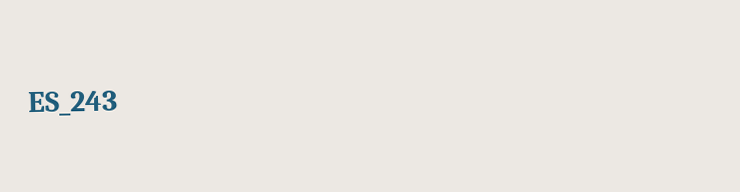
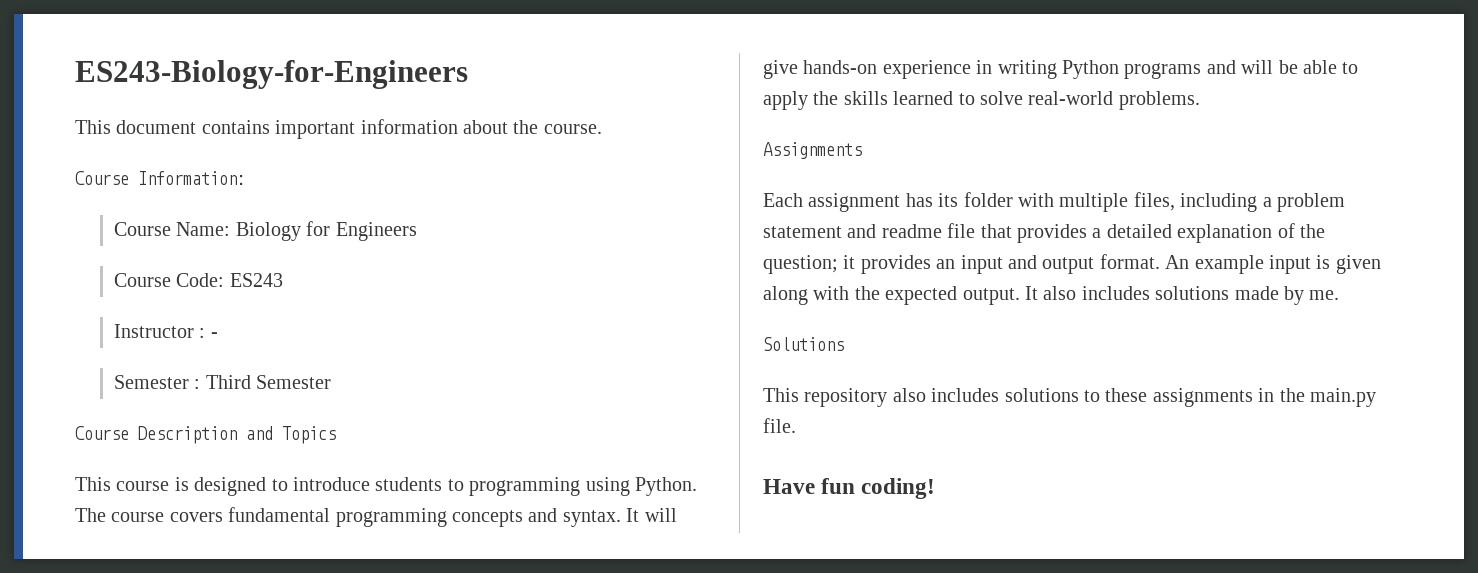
[27,90,118,117] ES_243 -> [75,60,468,89] [75,119,602,139] [75,171,246,185] [114,221,417,241] [114,273,283,287] [114,324,218,338] [114,375,332,389] [75,426,336,444] [75,477,697,496] [75,507,677,527] [763,60,1359,79] [763,91,1200,110] [763,142,862,159] [763,192,1345,212] [763,223,1325,243] [763,254,1381,274] [763,286,1340,305] [763,337,844,351] [763,388,1376,407] [763,418,796,433] [763,478,936,499] ES243-Biology-for-Engineers // This document contains important information about the course. // Course Information: // Course Name: Biology for Engineers // Course Code: ES243 // Instructor : - // Semester : Third Semester // Course Description and Topics // This course is designed to introduce students to programming using Python. The course covers fundamental programming concepts and syntax. It will give hands-on experience in writing Python programs and will be able to apply the skills learned to solve real-world problems. // Assignments // Each assignment has its folder with multiple files, including a problem statement and readme file that provides a detailed explanation of the question; it provides an input and output format. An example input is given along with the expected output. It also includes solutions made by me. // Solutions // This repository also includes solutions to these assignments in the main.py file. // Have fun coding!

